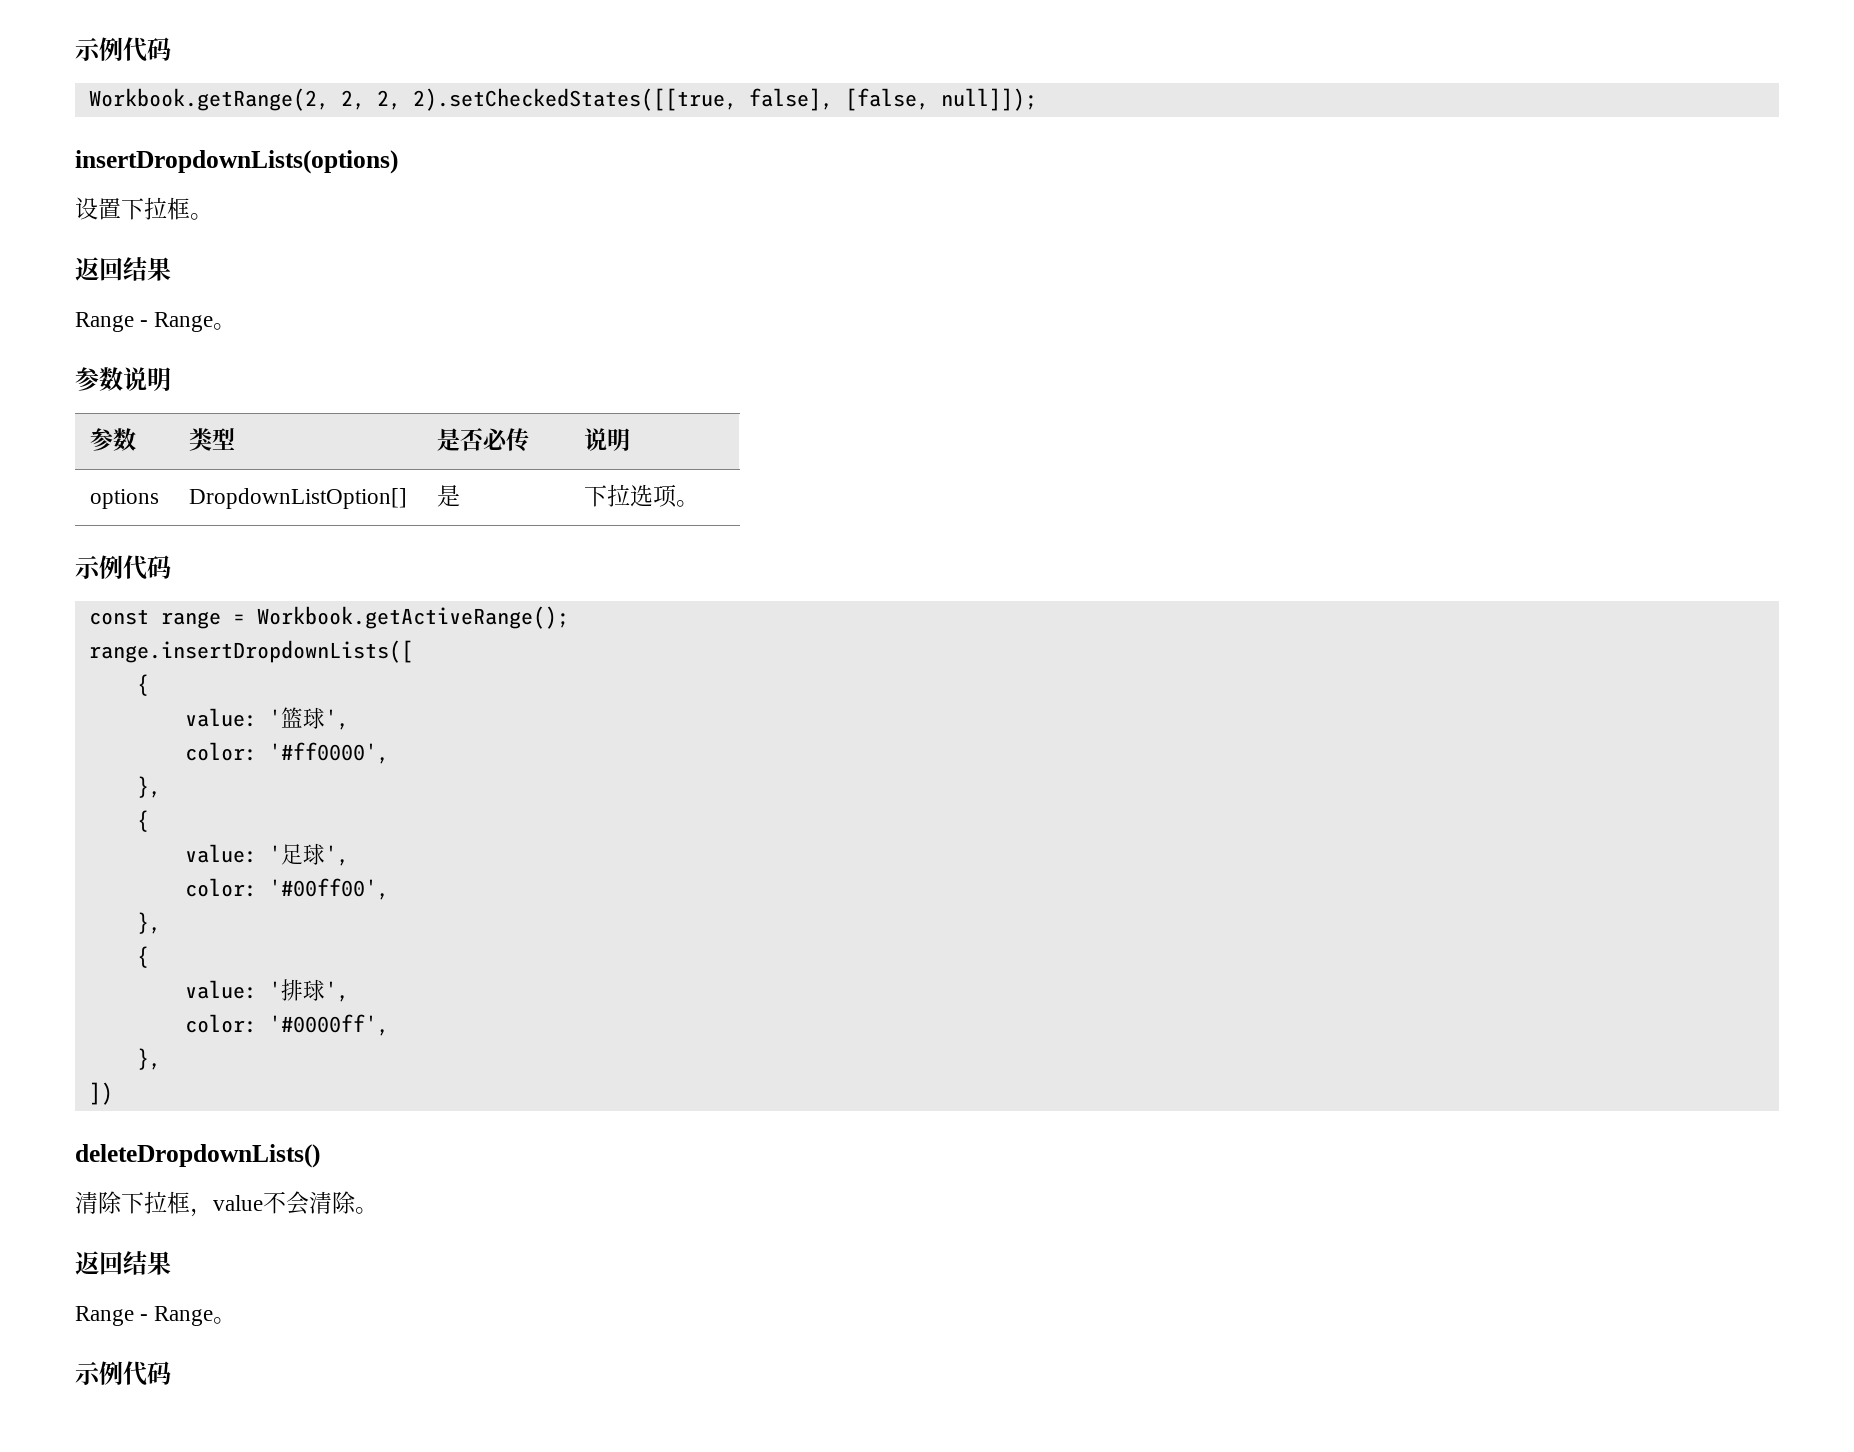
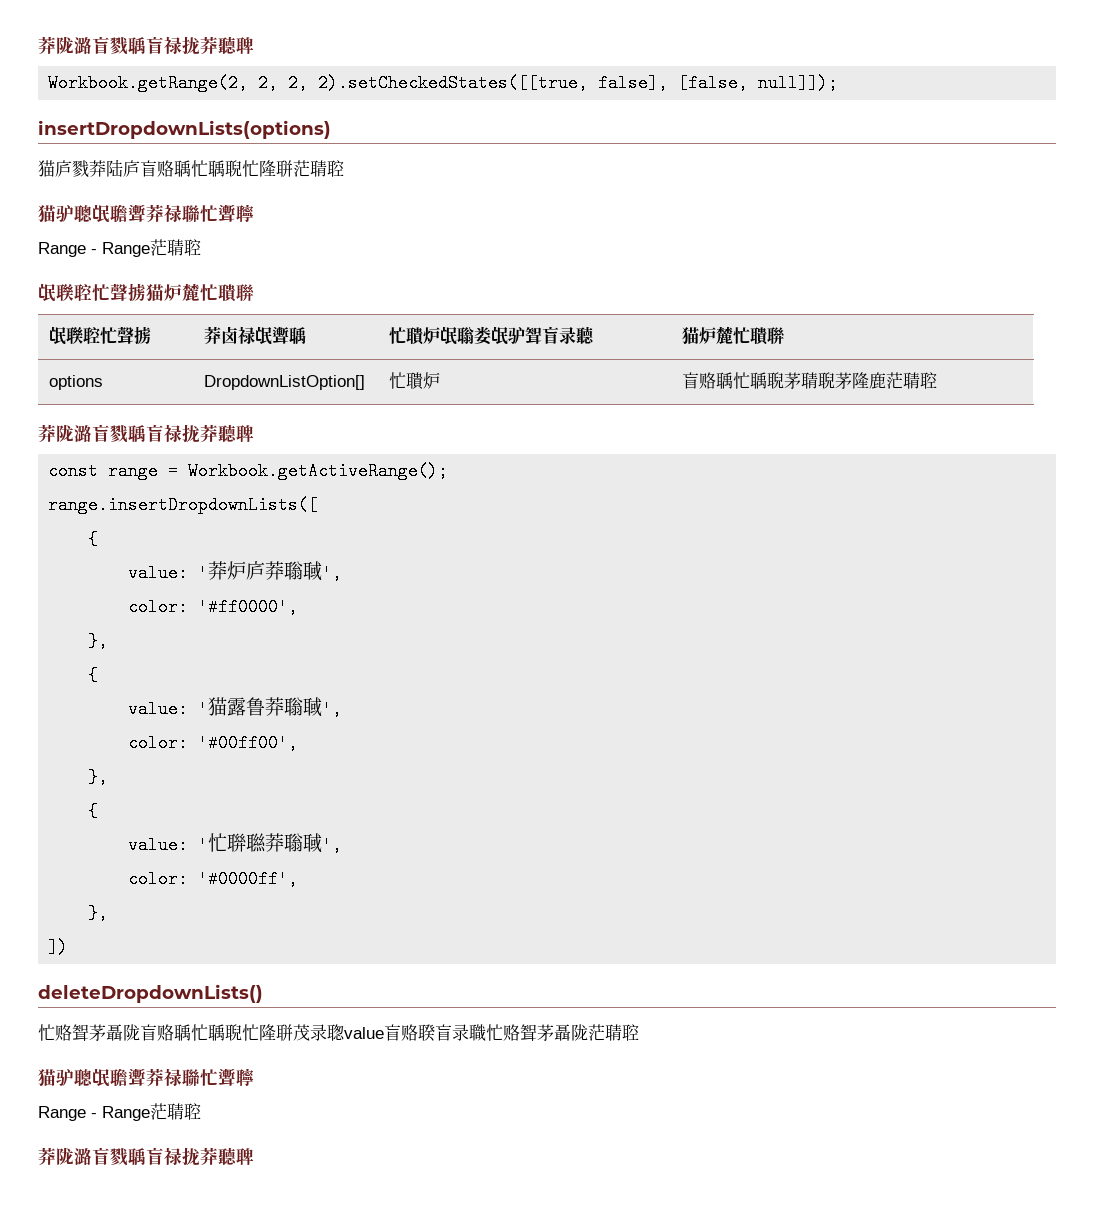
[75,37,171,62] 示例代码 -> [38,36,254,55] 莽陇潞盲戮聥盲禄拢莽聽聛
[75,197,213,220] [75,257,171,281] [75,312,237,332] [75,367,171,391] [89,428,136,451] [188,428,235,451] [436,428,529,452] [583,428,630,451] [89,489,159,509] [188,488,407,509] [436,484,460,507] [583,484,699,508] [75,555,171,580] 设置下拉框。 // 返回结果 // Range - Range。 // 参数说明 // 参数 | 类型 | 是否必传 | 说明 // options | DropdownListOption[] | 是 | 下拉选项。 // 示例代码 -> [38,159,344,178] [38,204,254,223] [38,239,201,257] [38,283,255,302] [49,326,152,345] [204,326,307,345] [389,326,596,345] [682,326,787,345] [49,375,104,390] [204,375,366,390] [389,372,441,390] [682,372,938,389] [38,424,254,443] 猫庐戮莽陆庐盲赂聥忙聥聣忙隆聠茫聙聜 // 猫驴聰氓聸聻莽禄聯忙聻聹 // Range - Range茫聙聜 // 氓聫聜忙聲掳猫炉麓忙聵聨 // 氓聫聜忙聲掳 | 莽卤禄氓聻聥 | 忙聵炉氓聬娄氓驴聟盲录聽 | 猫炉麓忙聵聨 // options | DropdownListOption[] | 忙聵炉 | 盲赂聥忙聥聣茅聙聣茅隆鹿茫聙聜 // 莽陇潞盲戮聥盲禄拢莽聽聛
[280,707,325,729] 篮球 -> [208,561,323,581] 莽炉庐莽聬聝
[280,843,325,865] 足球 -> [208,697,323,717] 猫露鲁莽聬聝
[280,979,325,1001] 排球 -> [208,833,323,853] 忙聨聮莽聬聝
[75,1191,378,1217] [75,1251,171,1275] [75,1306,237,1326] [75,1361,171,1386] 清除下拉框，value不会清除。 // 返回结果 // Range - Range。 // 示例代码 -> [38,1024,639,1042] [38,1068,254,1087] [38,1103,201,1121] [38,1147,254,1166] 忙赂聟茅聶陇盲赂聥忙聥聣忙隆聠茂录聦value盲赂聧盲录職忙赂聟茅聶陇茫聙聜 // 猫驴聰氓聸聻莽禄聯忙聻聹 // Range - Range茫聙聜 // 莽陇潞盲戮聥盲禄拢莽聽聛

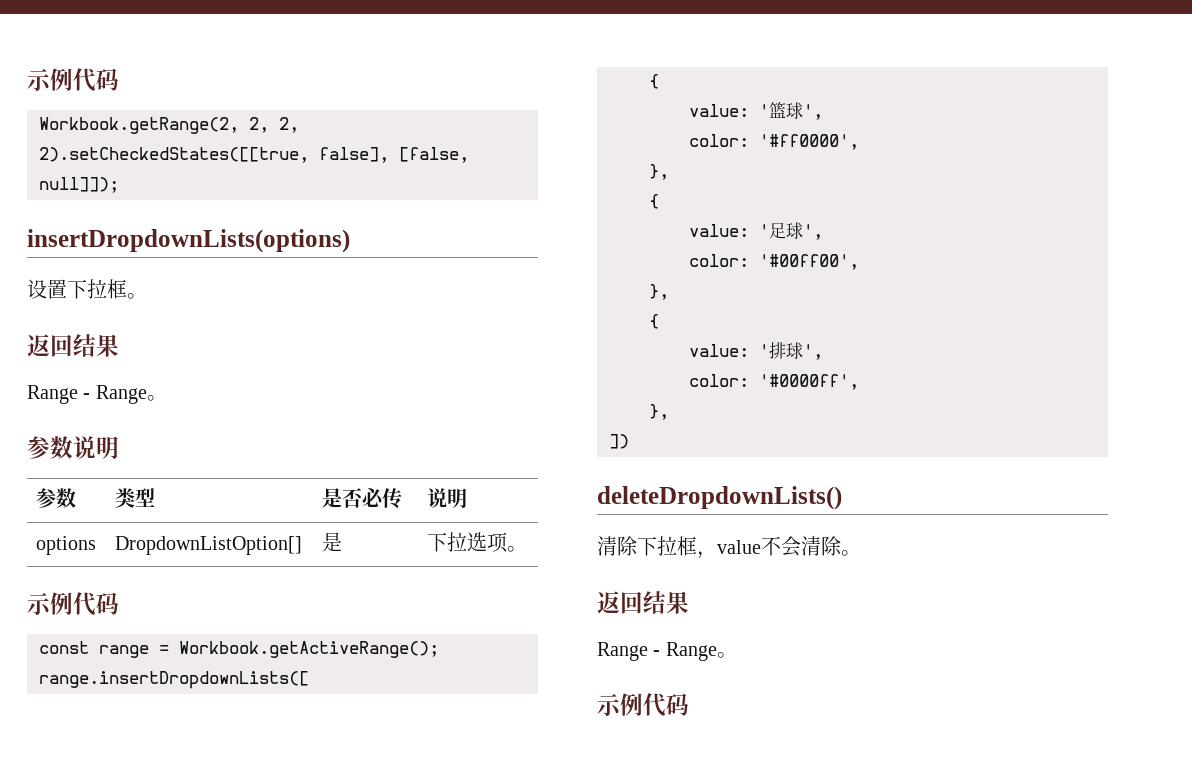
[38,36,254,55] 莽陇潞盲戮聥盲禄拢莽聽聛 -> [27,68,119,92] 示例代码
[38,159,344,178] [38,204,254,223] [38,239,201,257] [38,283,255,302] [49,326,152,345] [204,326,307,345] [389,326,596,345] [682,326,787,345] [49,375,104,390] [204,375,366,390] [389,372,441,390] [682,372,938,389] [38,424,254,443] 猫庐戮莽陆庐盲赂聥忙聥聣忙隆聠茫聙聜 // 猫驴聰氓聸聻莽禄聯忙聻聹 // Range - Range茫聙聜 // 氓聫聜忙聲掳猫炉麓忙聵聨 // 氓聫聜忙聲掳 | 莽卤禄氓聻聥 | 忙聵炉氓聬娄氓驴聟盲录聽 | 猫炉麓忙聵聨 // options | DropdownListOption[] | 忙聵炉 | 盲赂聥忙聥聣茅聙聣茅隆鹿茫聙聜 // 莽陇潞盲戮聥盲禄拢莽聽聛 -> [27,279,147,299] [27,334,119,357] [27,385,167,404] [27,436,119,459] [36,488,77,508] [115,488,156,508] [322,488,403,509] [427,488,468,508] [36,536,97,555] [115,536,303,555] [322,532,343,552] [427,532,528,553] [27,592,119,616] 设置下拉框。 // 返回结果 // Range - Range。 // 参数说明 // 参数 | 类型 | 是否必传 | 说明 // options | DropdownListOption[] | 是 | 下拉选项。 // 示例代码
[208,561,323,581] 莽炉庐莽聬聝 -> [769,102,803,119] 篮球
[208,697,323,717] 猫露鲁莽聬聝 -> [769,222,803,239] 足球
[208,833,323,853] 忙聨聮莽聬聝 -> [769,342,803,359] 排球
[38,1024,639,1042] [38,1068,254,1087] [38,1103,201,1121] [38,1147,254,1166] 忙赂聟茅聶陇盲赂聥忙聥聣忙隆聠茂录聦value盲赂聧盲录職忙赂聟茅聶陇茫聙聜 // 猫驴聰氓聸聻莽禄聯忙聻聹 // Range - Range茫聙聜 // 莽陇潞盲戮聥盲禄拢莽聽聛 -> [597,536,861,559] [597,591,689,614] [597,642,737,661] [597,693,689,717] 清除下拉框，value不会清除。 // 返回结果 // Range - Range。 // 示例代码

